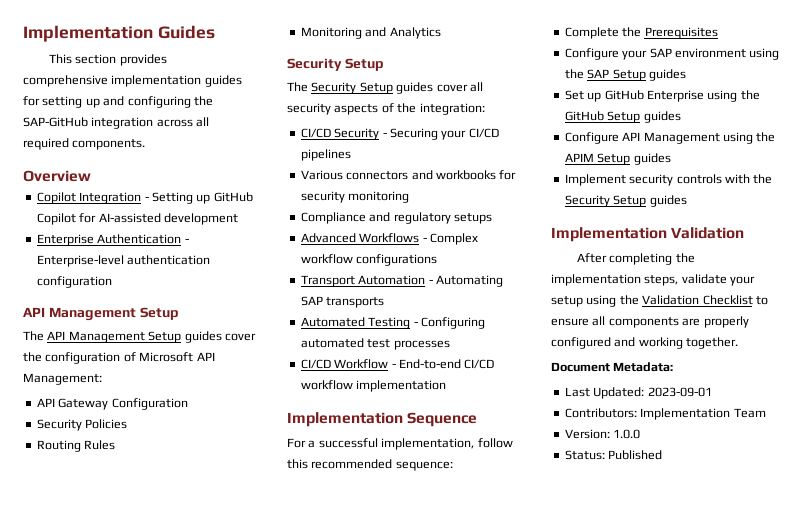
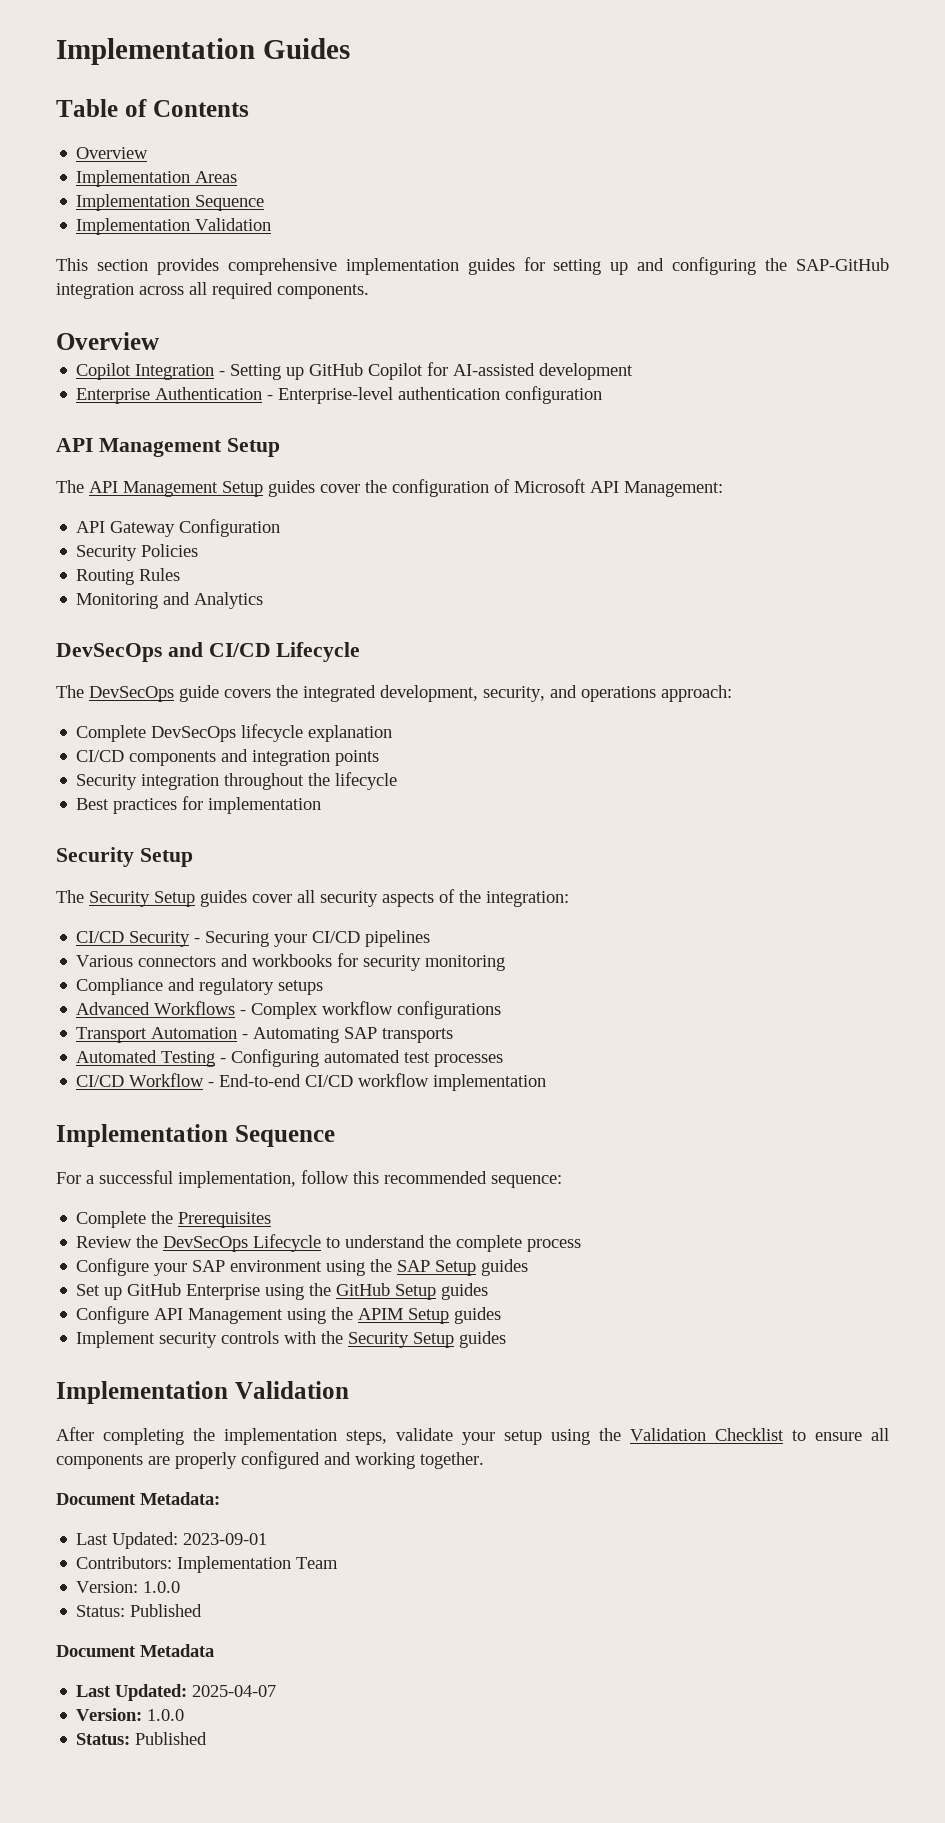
(215, 32) none -> [56,99,249,117] [76,147,149,159] [76,170,238,187] [76,194,265,211] [76,218,272,235] // Table of Contents // Overview // Implementation Areas // Implementation Sequence // Implementation Validation
(441, 33) none -> [56,642,361,662] [56,685,732,702] [76,724,393,742] [76,749,380,766] [76,772,398,790] [76,796,322,814] // DevSecOps and CI/CD Lifecycle // The DevSecOps guide covers the integrated development, security, and operations approach: // Complete DevSecOps lifecycle explanation // CI/CD components and integration points // Security integration throughout the lifecycle // Best practices for implementation
(718, 33) none -> [76,1234,582,1252] // Review the DevSecOps Lifecycle to understand the complete process
(663, 455) none -> [56,1644,214,1657] [76,1684,277,1701] [76,1708,185,1721] [76,1732,208,1745] // Document Metadata // Last Updated: 2025-04-07 // Version: 1.0.0 // Status: Published

